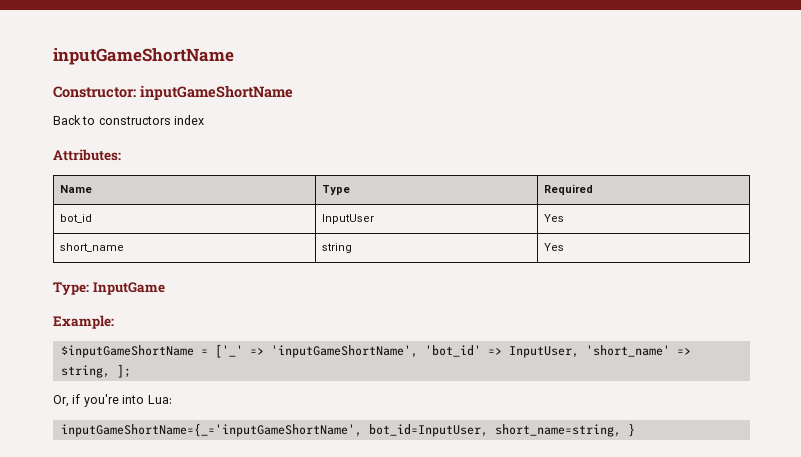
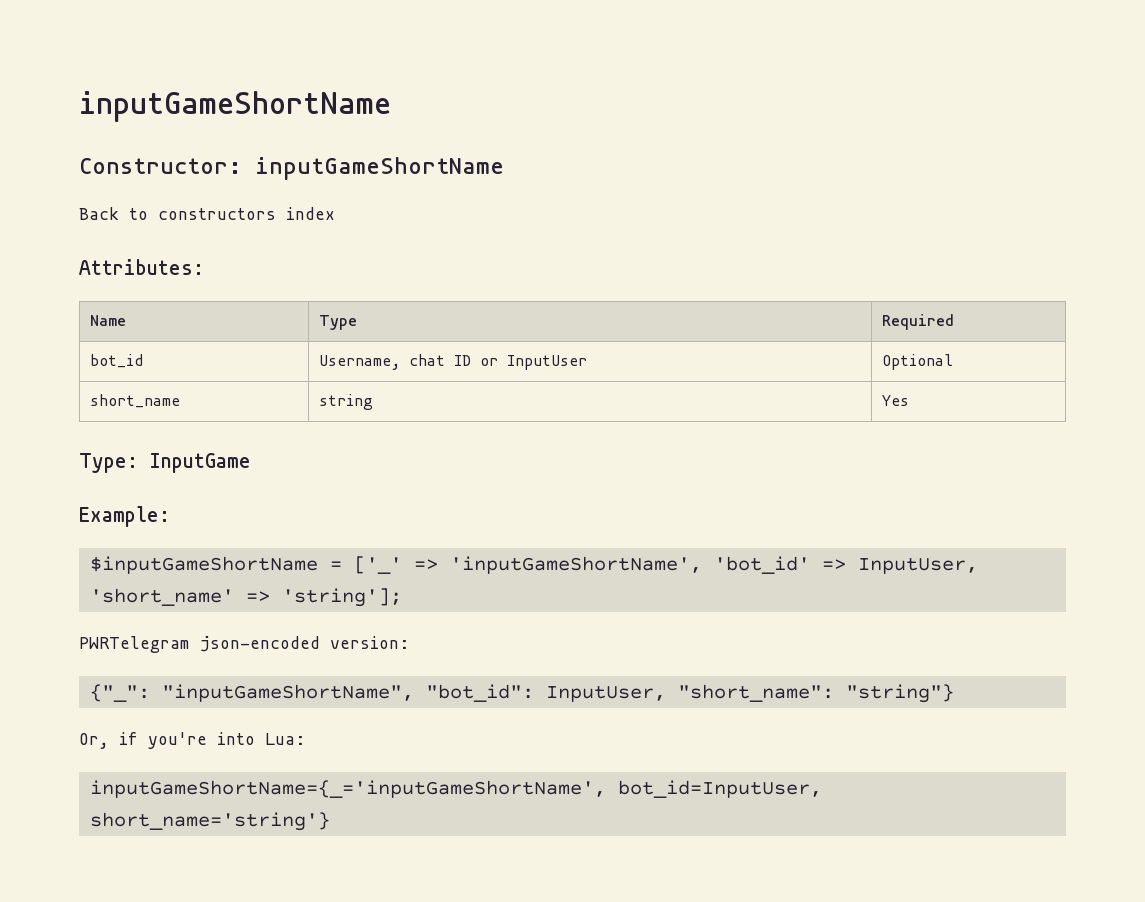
(92, 218) none -> [319,354,499,370] Username, chat ID or
[543,214,564,222] Yes -> [882,354,954,370] Optional
[60,364,131,378] string, ]; -> [281,588,402,607] [79,636,409,653] [89,684,954,703] 'string']; // PWRTelegram json-encoded version: // {"_": "inputGameShortName", "bot_id": InputUser, "short_name": "string"}
[494,423,635,437] short_name=string, } -> [89,812,330,831] short_name='string'}

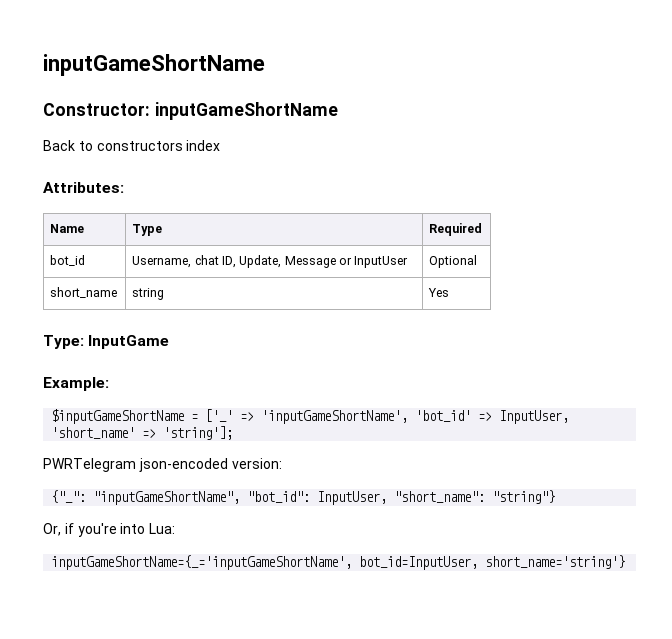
[454,355,472,366] ID -> [221,255,336,268] ID, Update, Message

